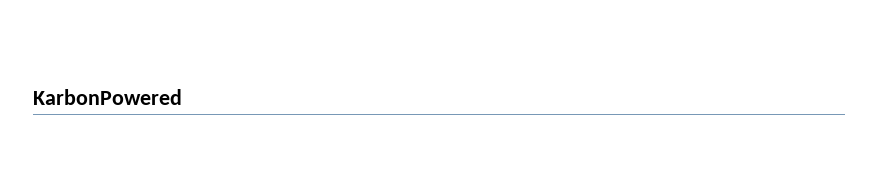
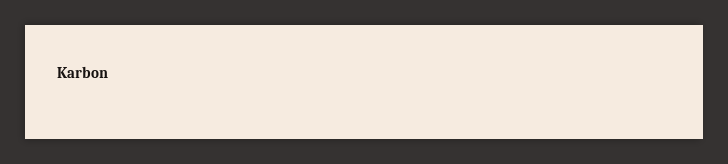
[33,89,182,105] KarbonPowered -> [57,66,108,78] Karbon

